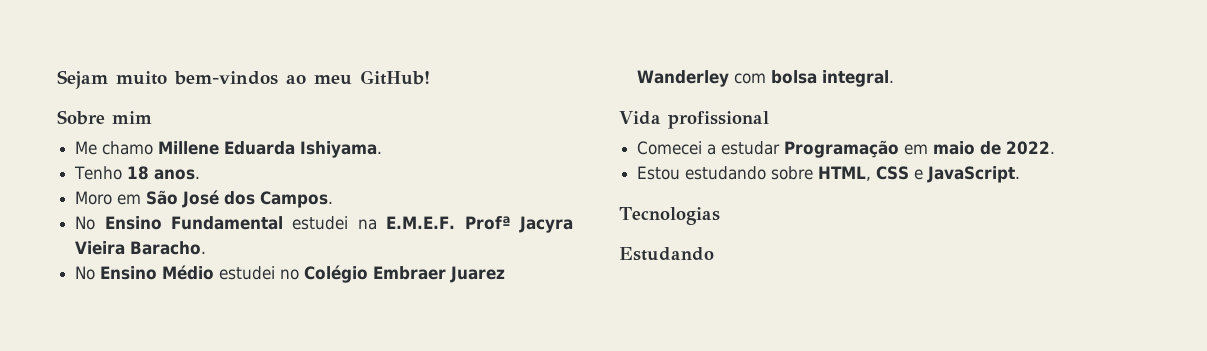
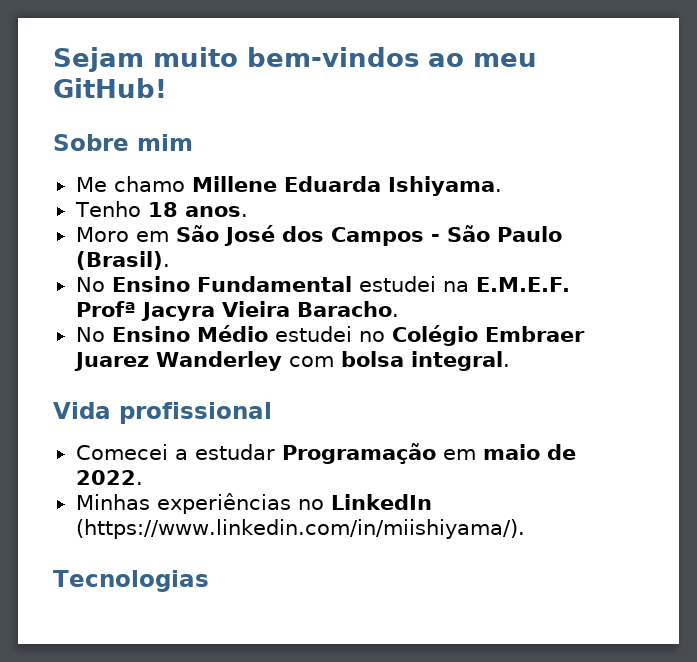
[260,191,334,208] Campos. -> [330,225,562,246] [75,251,170,270] Campos - São Paulo (Brasil).
[637,166,1021,183] Estou estudando sobre HTML, CSS e JavaScript. -> [75,493,432,514] [75,519,525,539] Minhas experiências no LinkedIn (https://www.linkedin.com/in/miishiyama/).
[619,247,714,261] // Estudando -> (209, 581) none

